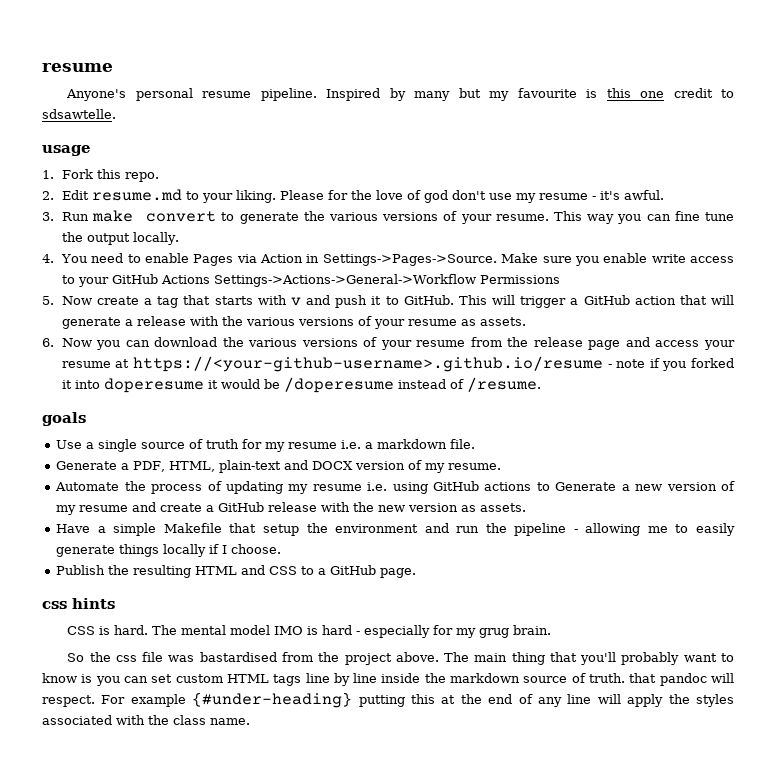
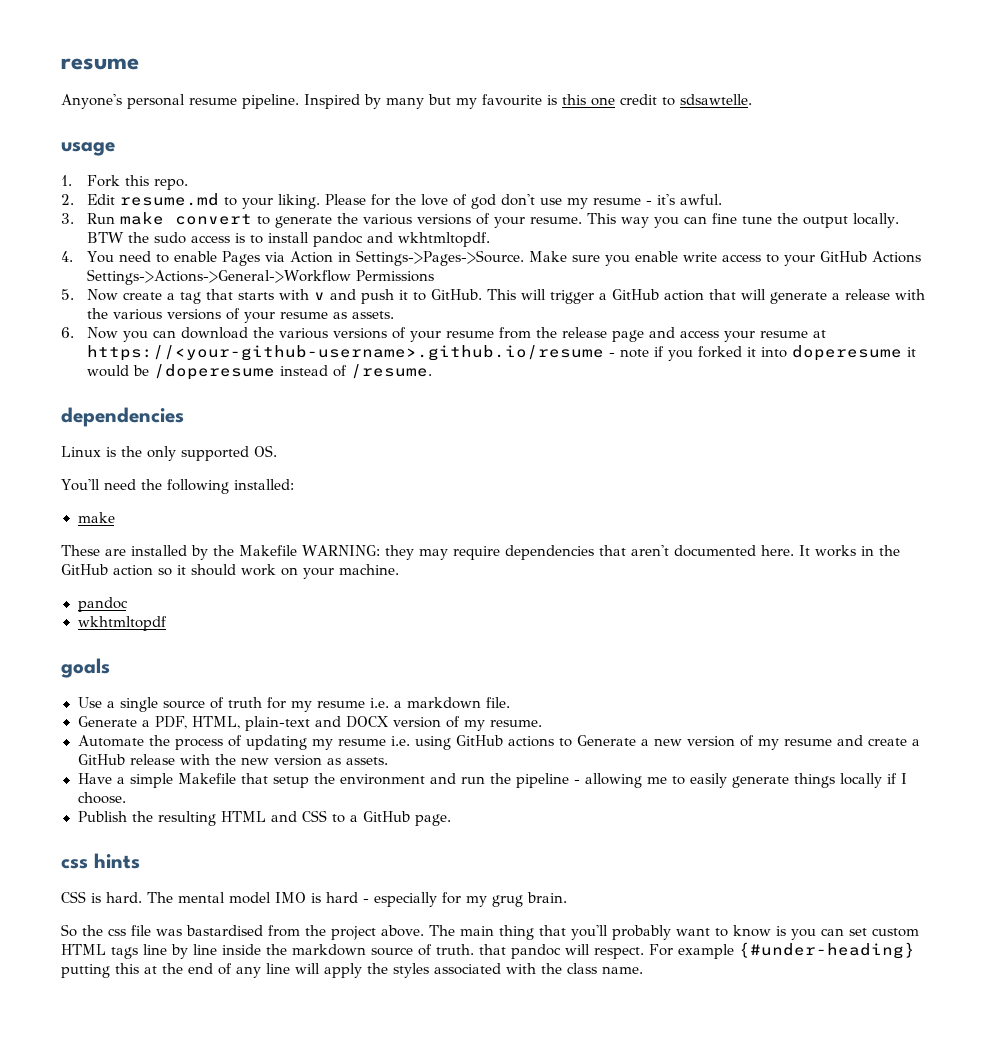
(179, 238) none -> [86,232,490,247] BTW the sudo access is to install pandoc and wkhtmltopdf.
(541, 384) none -> [61,407,184,427] [61,445,277,461] [61,479,294,494] [77,512,115,523] [61,545,900,560] [61,564,399,579] [77,597,128,612] [77,616,167,631] // dependencies // Linux is the only supported OS. // You'll need the following installed: // make // These are installed by the Makefile WARNING: they may require dependencies that aren't documented here. It works in the GitHub action so it should work on your machine. // pandoc // wkhtmltopdf

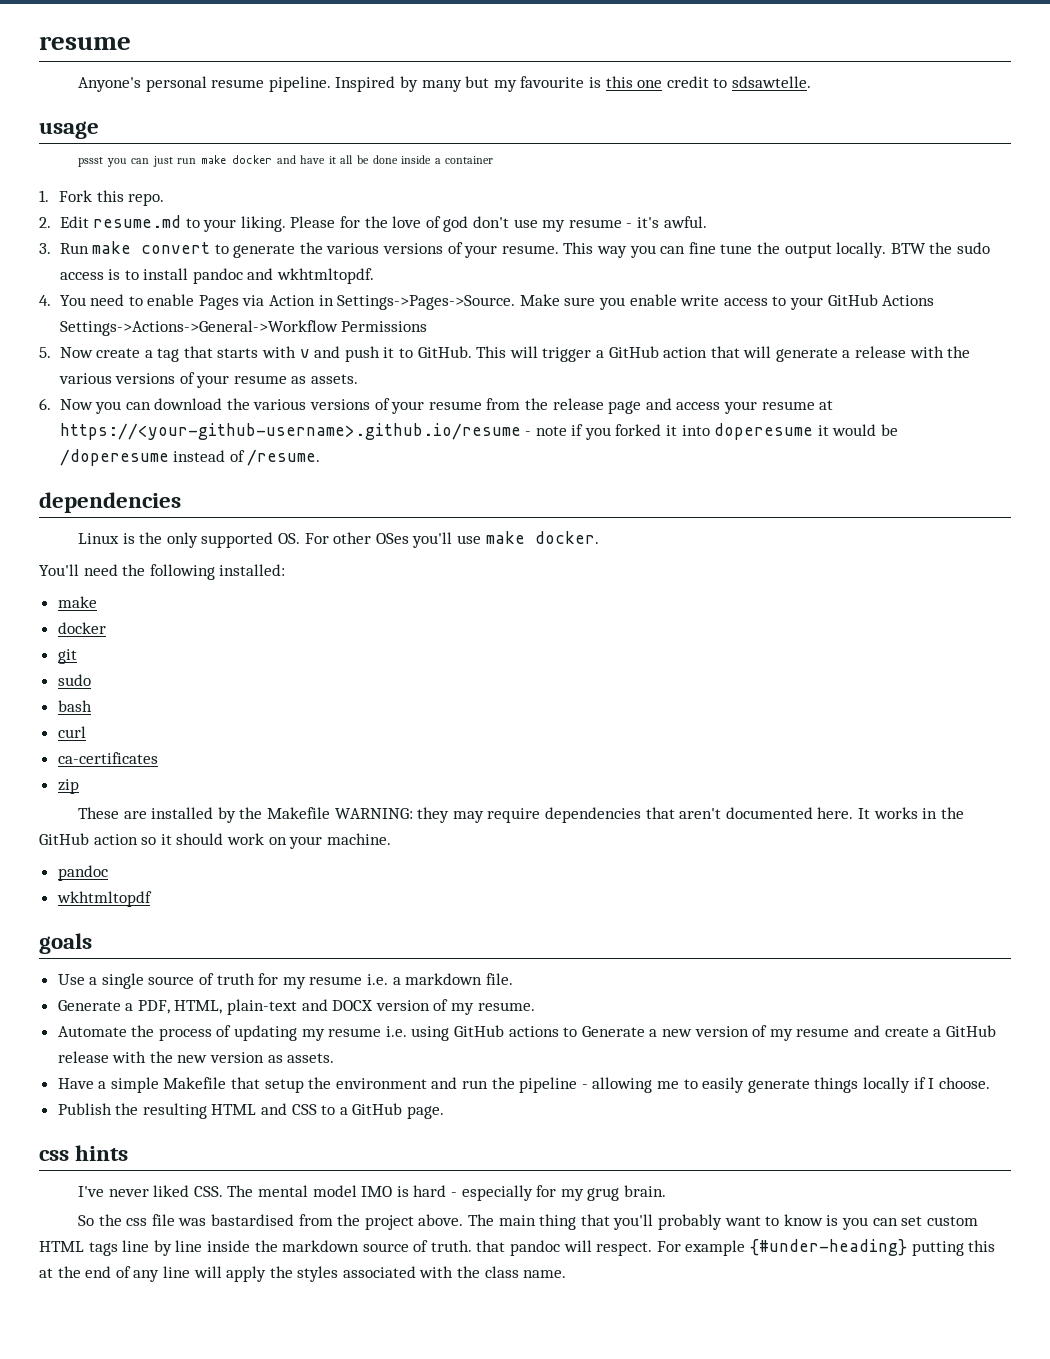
(115, 149) none -> [78,155,494,167] // pssst you can just run make docker and have it all be done inside a container
(277, 451) none -> [304,531,599,548] For other OSes you'll use make docker.
(115, 517) none -> [57,622,106,634] [57,649,77,664] [57,674,91,686] [57,700,92,712] [57,726,86,738] [57,752,158,764] [57,779,79,794] // docker // git // sudo // bash // curl // ca-certificates // zip
[61,891,142,903] CSS is hard. -> [78,1185,223,1197] I've never liked CSS.

